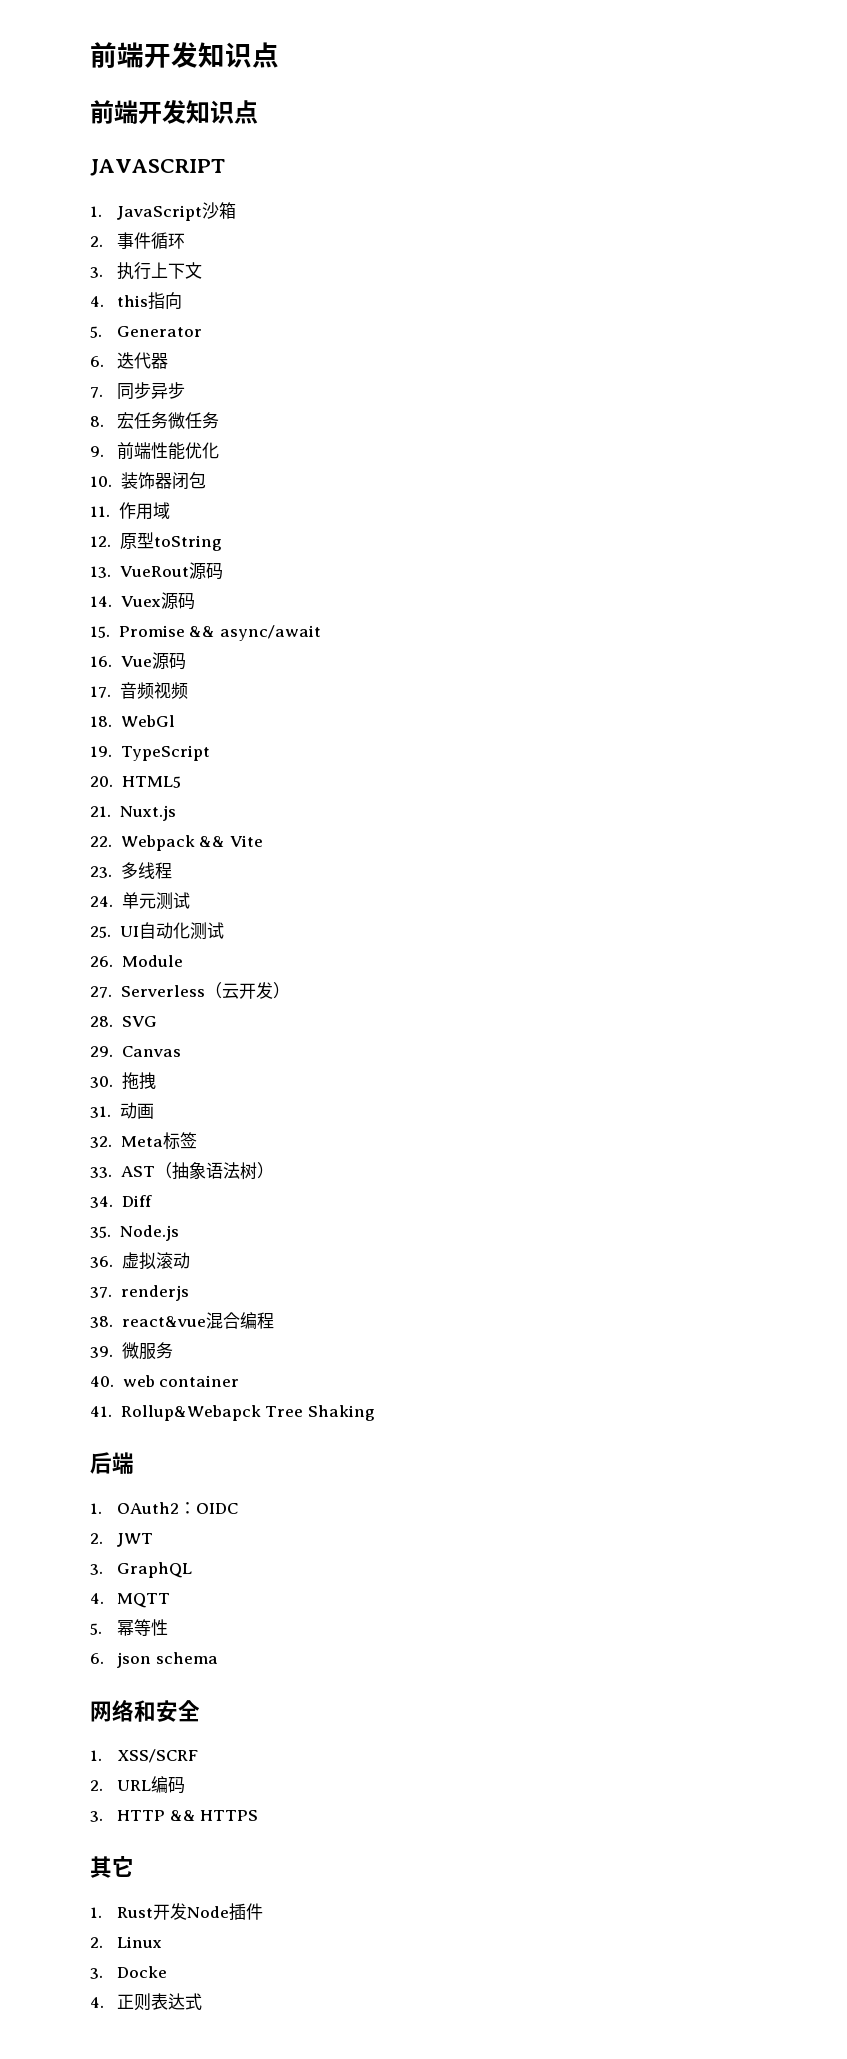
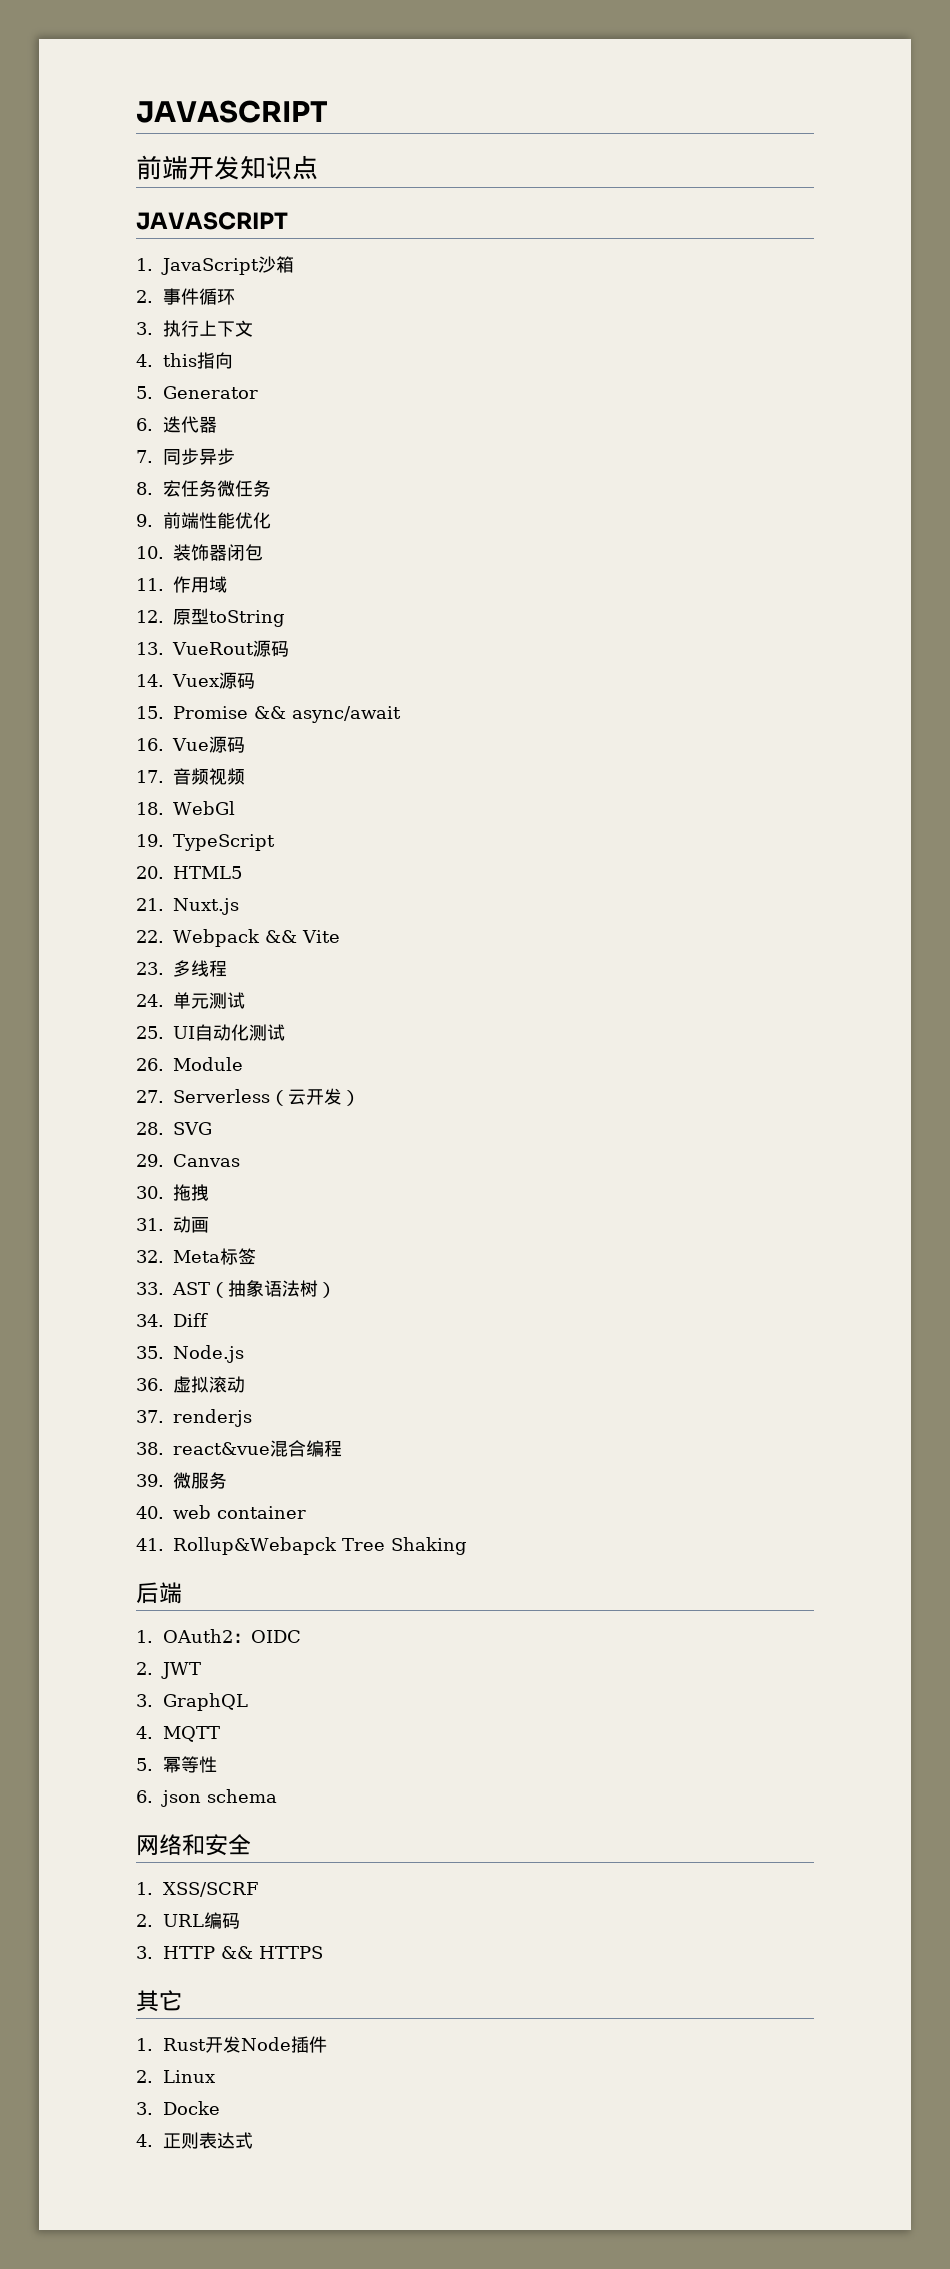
[90,42,279,68] 前端开发知识点 -> [136,100,328,123] JAVASCRIPT

